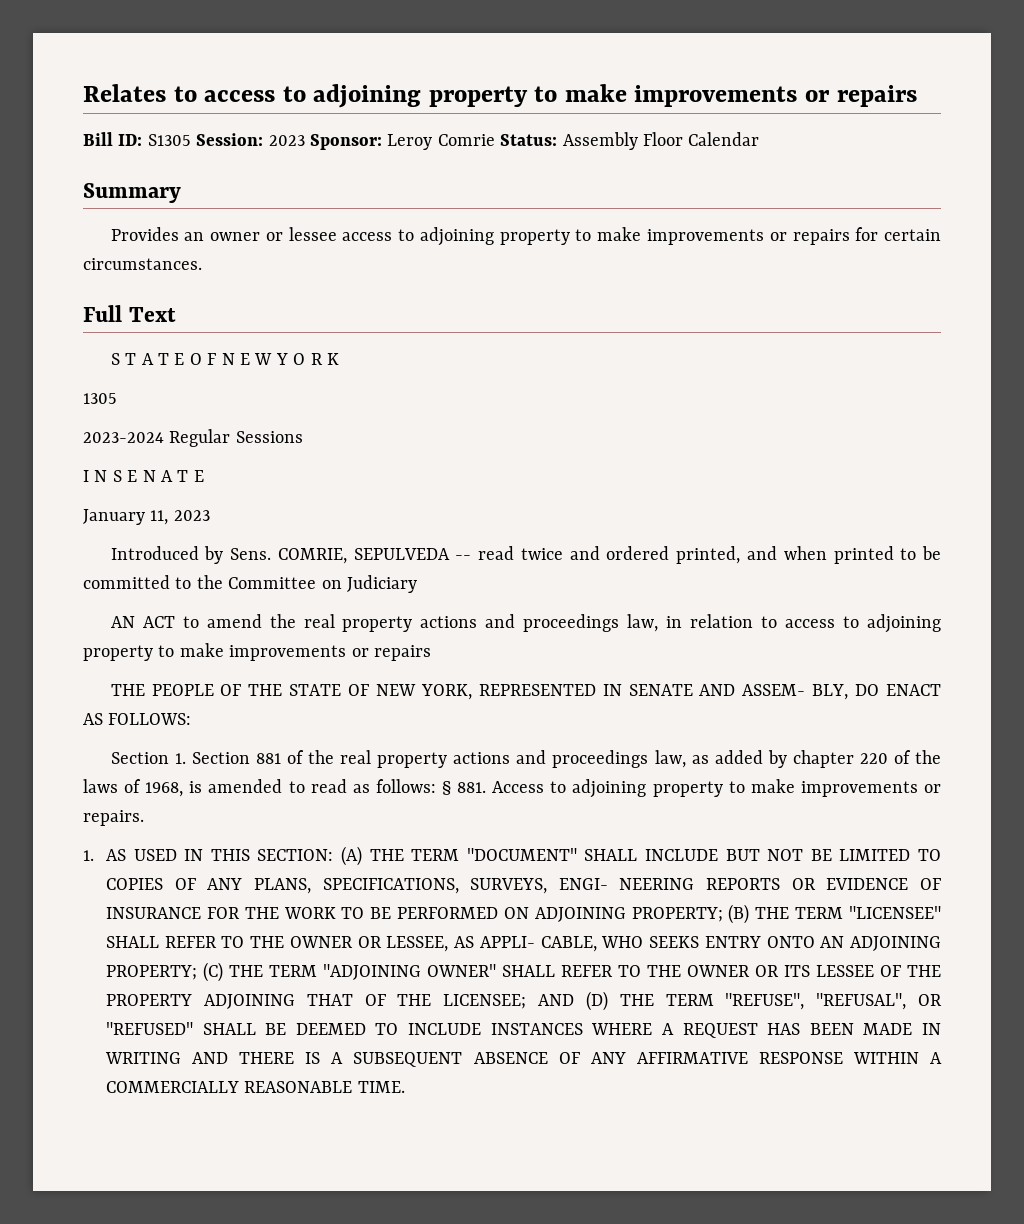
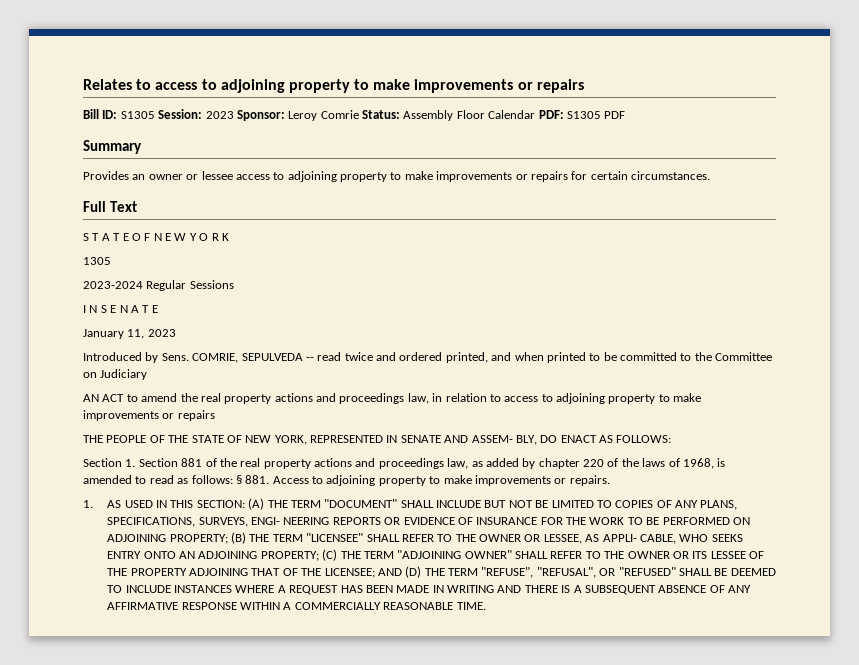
(760, 139) none -> [538,110,626,119] PDF: S1305 PDF

